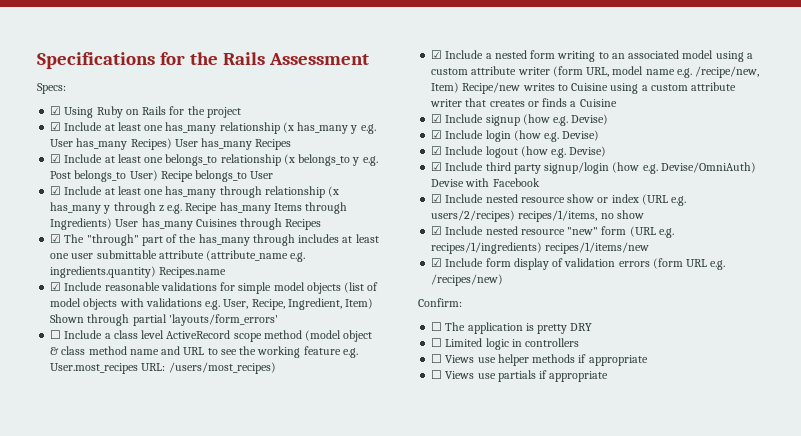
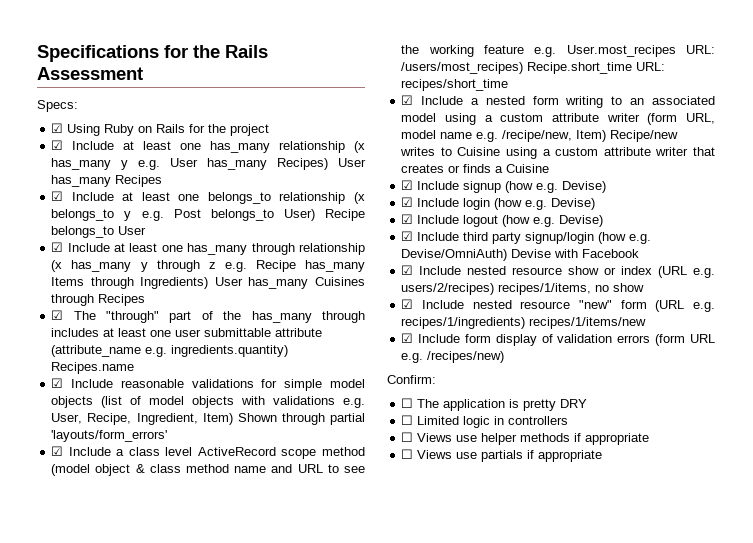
[50,330,62,339] ☐ -> [51,446,64,456] ☑
(276, 368) none -> [527,62,666,74] [401,79,509,91] Recipe.short_time URL: recipes/short_time

